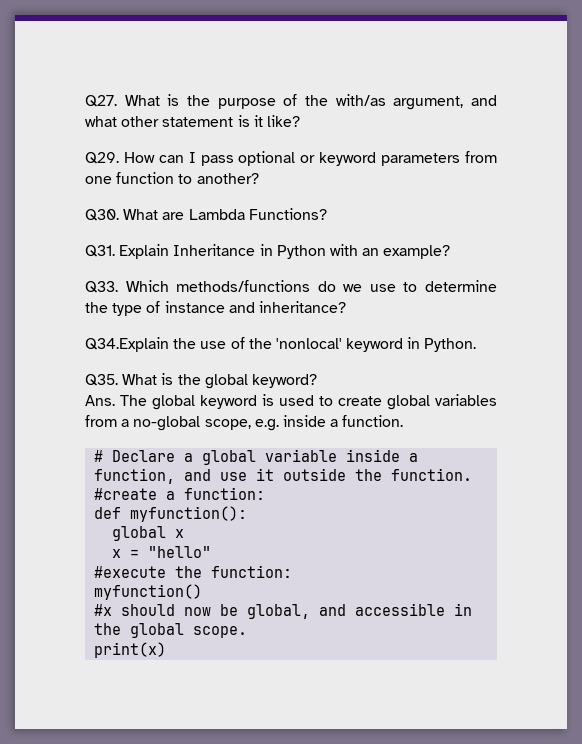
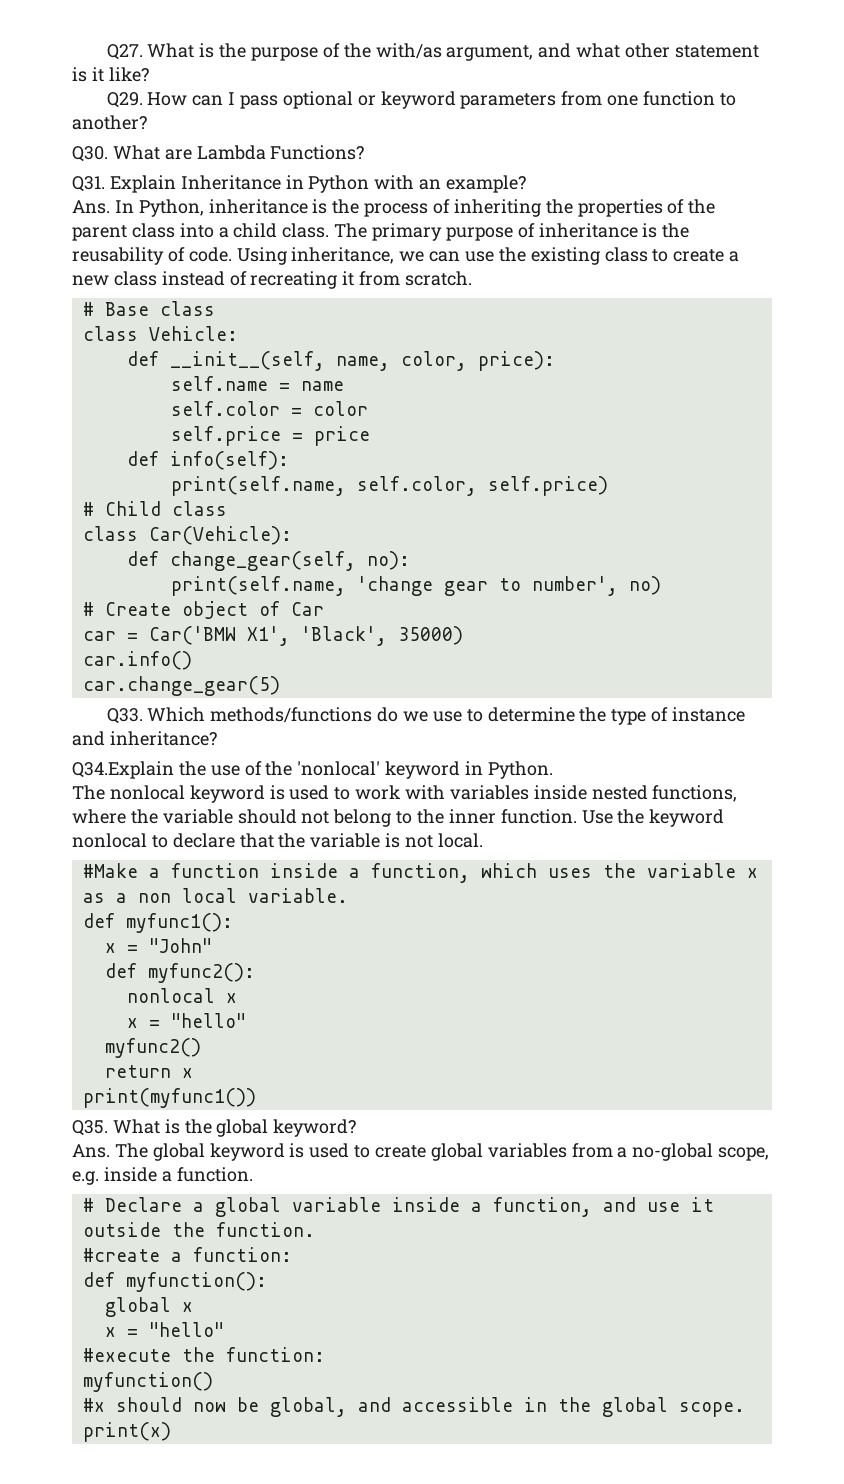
(451, 252) none -> [72,199,716,217] [72,223,690,241] [72,247,740,265] [72,271,473,289] [82,301,215,316] [82,326,238,341] [126,351,555,371] [170,376,344,391] [170,401,368,416] [170,426,370,446] [126,451,289,470] [170,476,608,496] [82,501,227,516] [82,526,292,545] [126,551,410,571] [170,576,661,596] [82,601,324,619] [82,626,463,646] [82,651,192,670] [82,676,280,696] // Ans. In Python, inheritance is the process of inheriting the properties of the parent class into a child class. The primary purpose of inheritance is the reusability of code. Using inheritance, we can use the existing class to create a new class instead of recreating it from scratch. // # Base class // class Vehicle: // def __init__(self, name, color, price): // self.name = name // self.color = color // self.price = price // def info(self): // print(self.name, self.color, self.price) // # Child class // class Car(Vehicle): // def change_gear(self, no): // print(self.name, 'change gear to number', no) // # Create object of Car // car = Car('BMW X1', 'Black', 35000) // car.info() // car.change_gear(5)
(477, 345) none -> [72,785,738,803] [72,809,725,827] [72,833,483,848] [82,863,758,883] [82,888,348,903] [82,913,233,933] [104,938,212,953] [104,963,255,983] [126,988,237,1003] [126,1013,246,1028] [104,1038,201,1058] [104,1065,193,1078] [82,1088,256,1108] // The nonlocal keyword is used to work with variables inside nested functions, where the variable should not belong to the inner function. Use the keyword nonlocal to declare that the variable is not local. // #Make a function inside a function, which uses the variable x as a non local variable. // def myfunc1(): // x = "John" // def myfunc2(): // nonlocal x // x = "hello" // myfunc2() // return x // print(myfunc1())

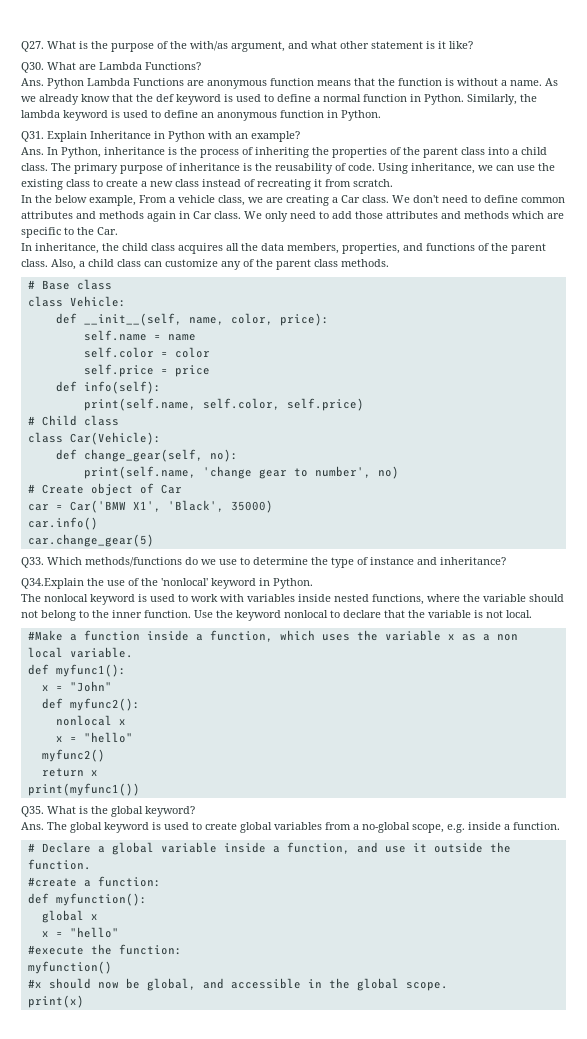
[106,91,736,109] [72,115,147,130] // Q29. How can I pass optional or keyword parameters from one function to another? -> (473, 45) none
(365, 152) none -> [21,78,558,89] [21,94,537,105] [21,110,381,121] // Ans. Python Lambda Functions are anonymous function means that the function is without a name. As we already know that the def keyword is used to define a normal function in Python. Similarly, the lambda keyword is used to define an anonymous function in Python.
(473, 278) none -> [21,195,565,206] [21,211,564,222] [21,227,118,238] [21,243,546,254] [21,259,389,270] // In the below example, From a vehicle class, we are creating a Car class. We don't need to define common attributes and methods again in Car class. We only need to add those attributes and methods which are specific to the Car. // In inheritance, the child class acquires all the data members, properties, and functions of the parent class. Also, a child class can customize any of the parent class methods.

